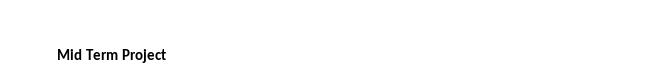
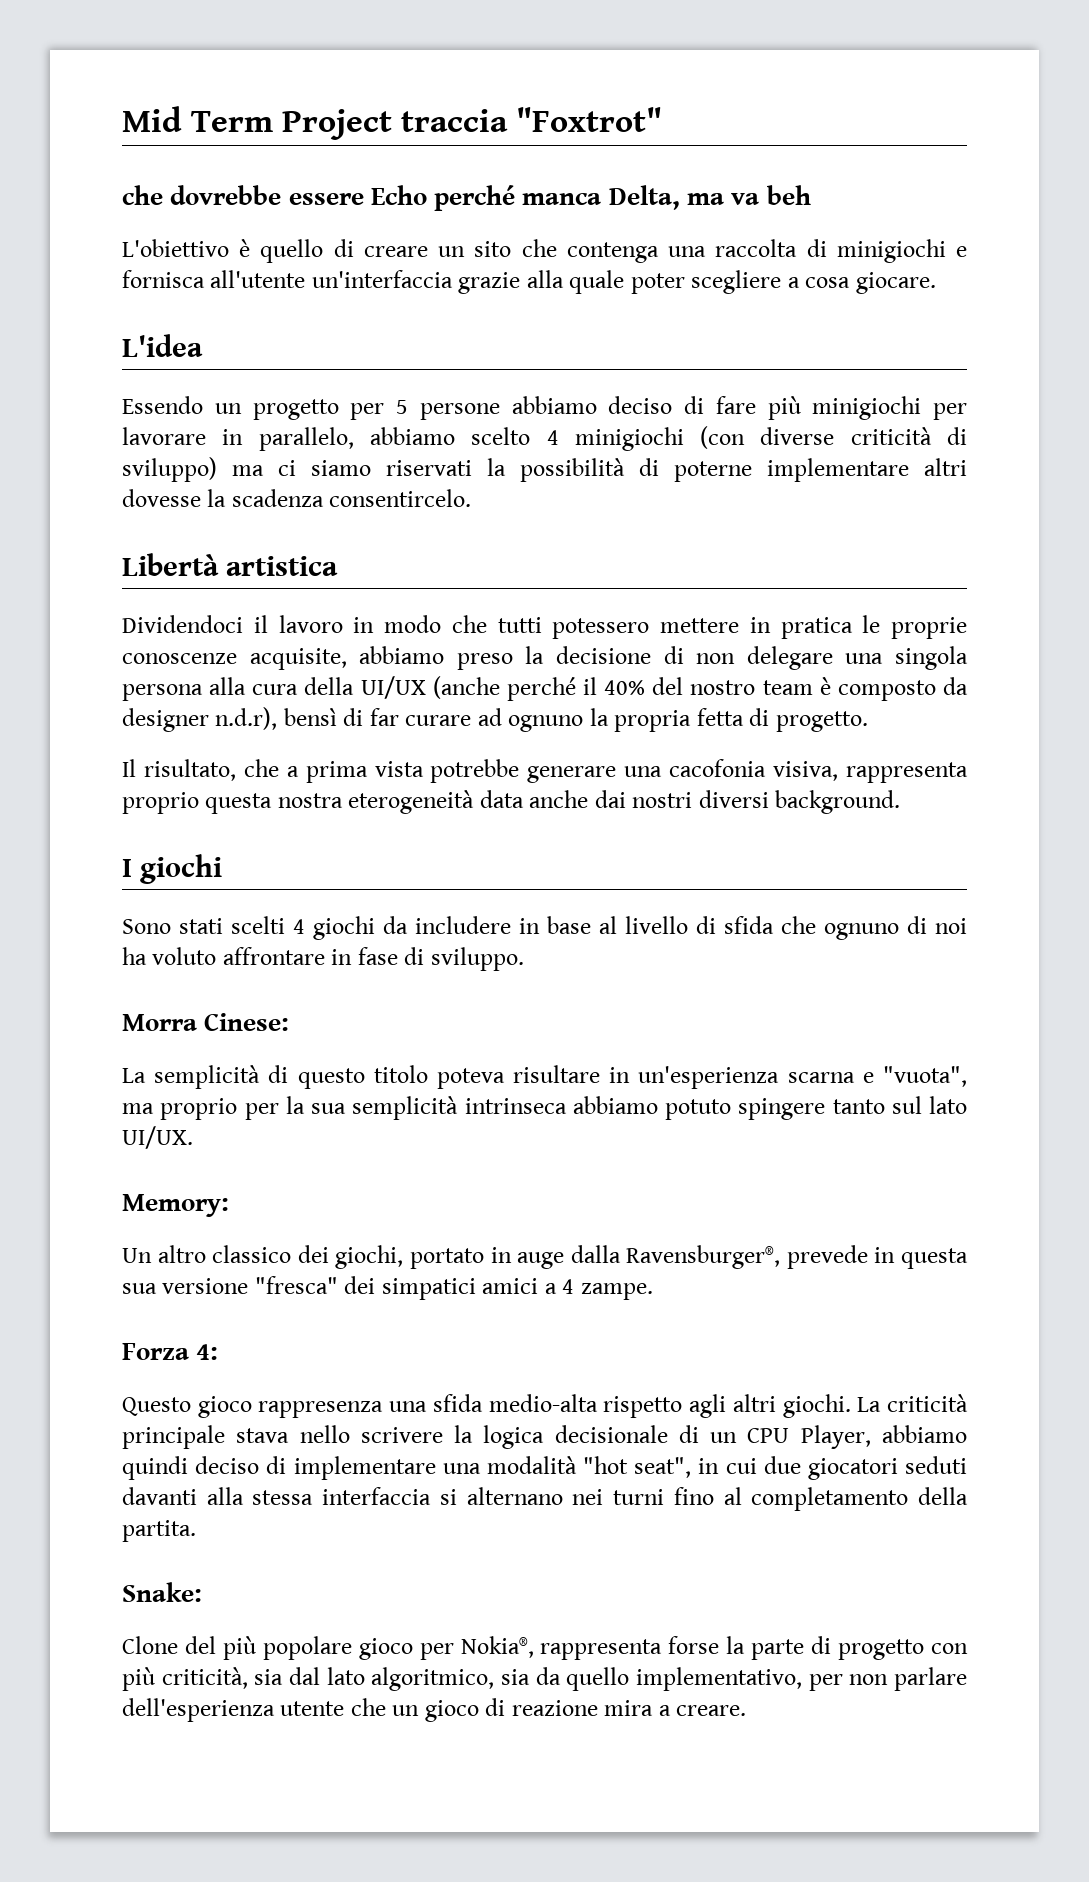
(166, 56) none -> [401,107,663,132] [122,185,811,211] [122,239,968,263] [122,270,936,294] [122,334,203,357] [122,396,967,420] [122,426,967,451] [122,457,967,482] [122,489,472,507] [122,553,339,576] [122,615,967,639] [122,646,969,670] [122,676,968,701] [122,707,868,732] [122,759,968,783] [122,790,901,814] [122,854,223,884] [122,916,967,940] [122,947,524,971] [122,1013,290,1031] [122,1065,967,1089] [122,1096,967,1120] [122,1126,193,1149] [122,1194,229,1217] [122,1245,969,1269] [122,1276,653,1300] [122,1343,219,1360] [122,1394,969,1418] [122,1425,967,1449] [122,1456,967,1480] [122,1487,969,1511] [122,1520,196,1542] [122,1582,202,1602] [122,1636,968,1660] [122,1667,967,1691] [122,1698,747,1722] traccia "Foxtrot" // che dovrebbe essere Echo perché manca Delta, ma va beh // L'obiettivo è quello di creare un sito che contenga una raccolta di minigiochi e fornisca all'utente un'interfaccia grazie alla quale poter scegliere a cosa giocare. // L'idea // Essendo un progetto per 5 persone abbiamo deciso di fare più minigiochi per lavorare in parallelo, abbiamo scelto 4 minigiochi (con diverse criticità di sviluppo) ma ci siamo riservati la possibilità di poterne implementare altri dovesse la scadenza consentircelo. // Libertà artistica // Dividendoci il lavoro in modo che tutti potessero mettere in pratica le proprie conoscenze acquisite, abbiamo preso la decisione di non delegare una singola persona alla cura della UI/UX (anche perché il 40% del nostro team è composto da designer n.d.r), bensì di far curare ad ognuno la propria fetta di progetto. // Il risultato, che a prima vista potrebbe generare una cacofonia visiva, rappresenta proprio questa nostra eterogeneità data anche dai nostri diversi background. // I giochi // Sono stati scelti 4 giochi da includere in base al livello di sfida che ognuno di noi ha voluto affrontare in fase di sviluppo. // Morra Cinese: // La semplicità di questo titolo poteva risultare in un'esperienza scarna e "vuota", ma proprio per la sua semplicità intrinseca abbiamo potuto spingere tanto sul lato UI/UX. // Memory: // Un altro classico dei giochi, portato in auge dalla Ravensburger®, prevede in questa sua versione "fresca" dei simpatici amici a 4 zampe. // Forza 4: // Questo gioco rappresenza una sfida medio-alta rispetto agli altri giochi. La criticità principale stava nello scrivere la logica decisionale di un CPU Player, abbiamo quindi deciso di implementare una modalità "hot seat", in cui due giocatori seduti davanti alla stessa interfaccia si alternano nei turni fino al completamento della partita. // Snake: // Clone del più popolare gioco per Nokia®, rappresenta forse la parte di progetto con più criticità, sia dal lato algoritmico, sia da quello implementativo, per non parlare dell'esperienza utente che un gioco di reazione mira a creare.

